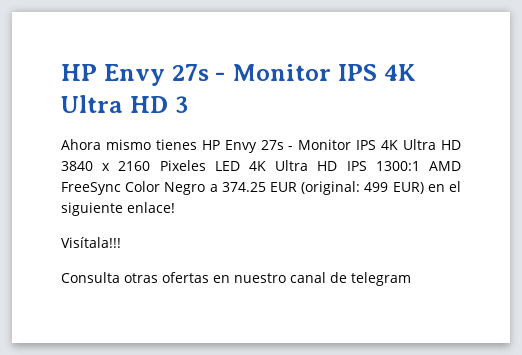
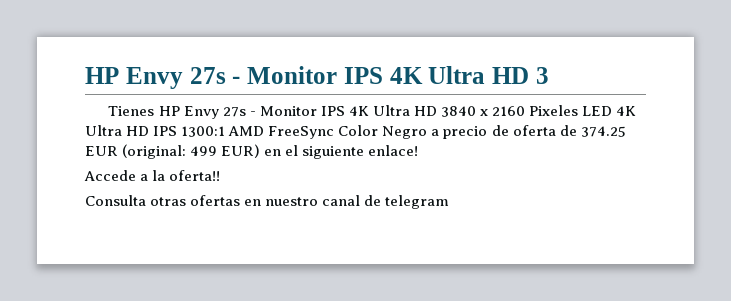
[61,139,197,150] Ahora mismo tienes -> [108,106,155,116] Tienes
(218, 188) none -> [443,125,577,139] precio de oferta de
[61,237,121,248] Visítala!!! -> [84,170,221,181] Accede a la oferta!!

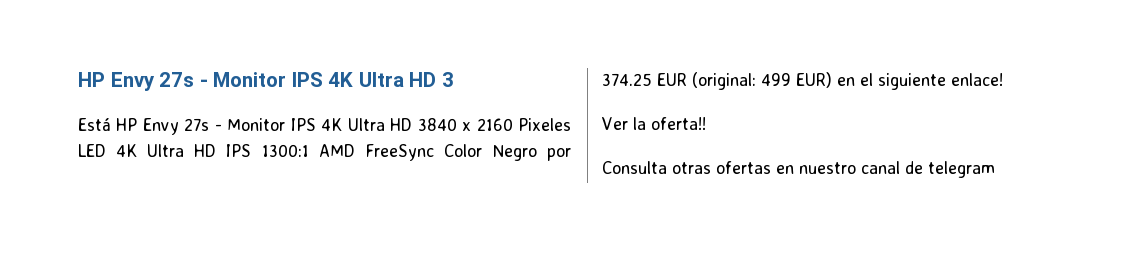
[108,106,155,116] Tienes -> [78,118,111,131] Está
[431,125,577,139] a precio de oferta de -> [547,148,572,161] por
[84,170,149,181] Accede a -> [602,117,628,130] Ver

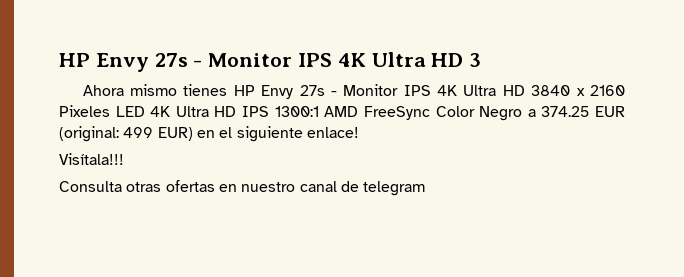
[78,118,111,131] Está -> [82,84,228,96] Ahora mismo tienes
[547,148,572,161] por -> [527,109,536,117] a
[602,117,706,130] Ver la oferta!! -> [59,153,124,165] Visítala!!!

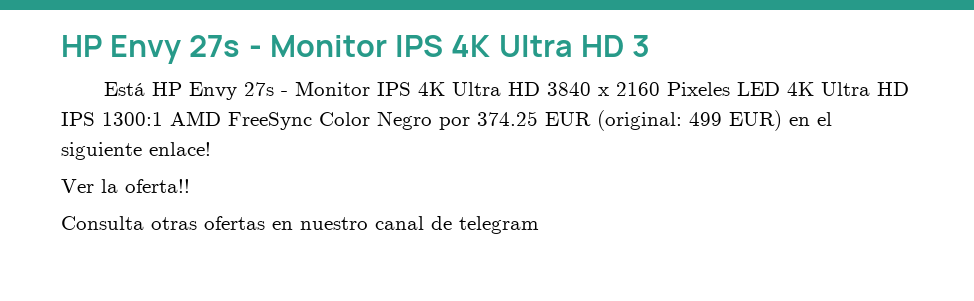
[82,84,228,96] Ahora mismo tienes -> [104,82,146,96] Está
[527,109,536,117] a -> [439,117,470,130] por
[59,153,124,165] Visítala!!! -> [61,179,190,193] Ver la oferta!!

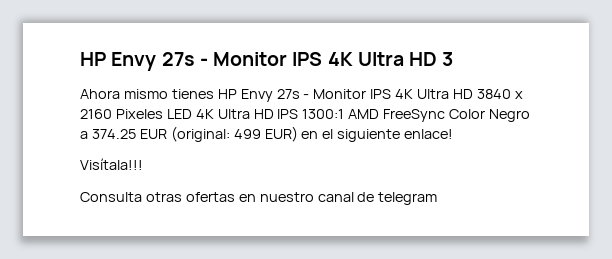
[104,82,146,96] Está -> [80,89,214,99] Ahora mismo tienes
[439,117,470,130] por -> [80,131,88,139] a
[61,179,190,193] Ver la oferta!! -> [80,158,143,170] Visítala!!!

